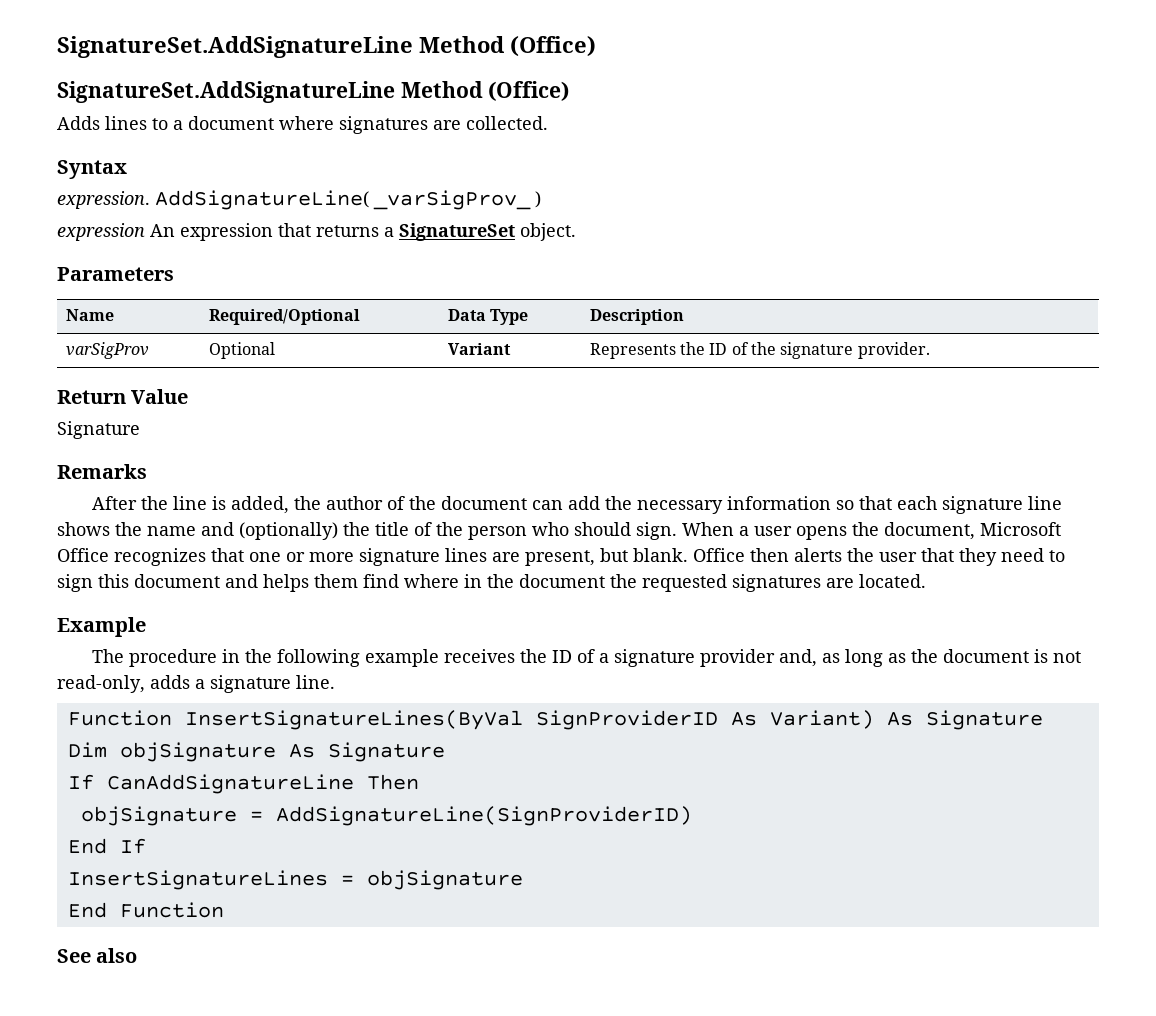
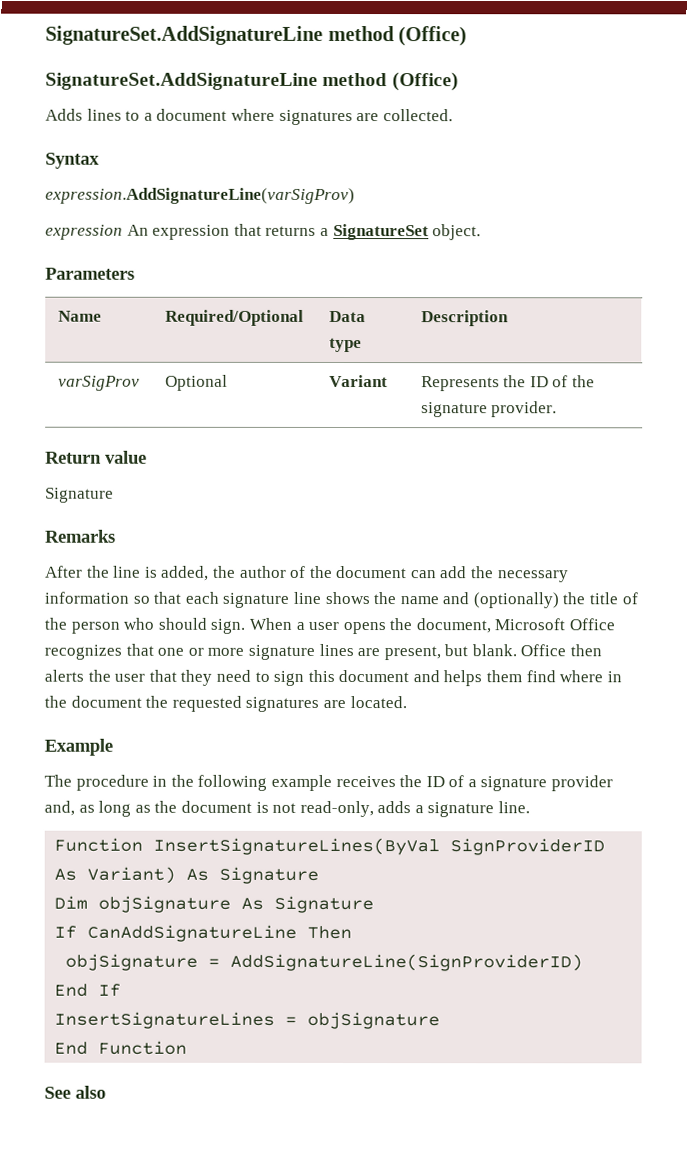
[57,36,504,58] SignatureSet.AddSignatureLine Method -> [45,25,395,45] SignatureSet.AddSignatureLine method
[400,81,483,98] Method -> [322,72,388,87] method
[57,190,541,210] expression. AddSignatureLine( _varSigProv_ ) -> [45,187,355,205] expression.AddSignatureLine(varSigProv)
[490,309,529,325] Type -> [328,337,362,353] type
[131,389,189,404] Value -> [105,450,147,464] value

